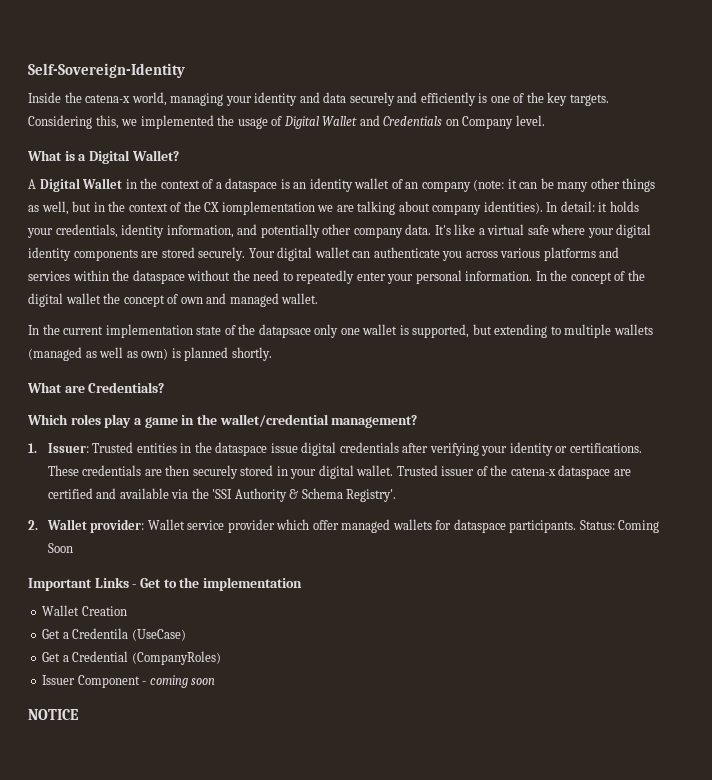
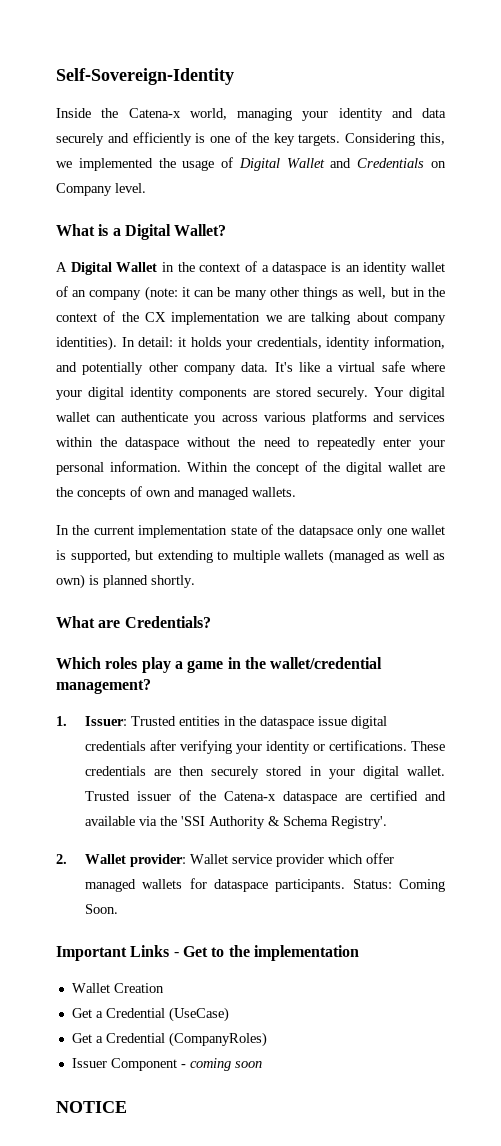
[85,94,131,103] catena-x -> [128,108,181,118] Catena-x
[221,201,315,215] iomplementation -> [171,312,261,325] implementation
[535,271,547,281] In -> [187,462,228,472] Within
[103,293,165,307] the concept -> [428,465,445,472] [56,487,126,500] are the concepts
[281,293,319,304] wallet. -> [252,487,296,497] wallets.
[510,467,556,476] catena-x -> [223,791,276,801] Catena-x
[47,543,73,553] Soon -> [84,904,118,914] Soon.
[72,628,129,639] Credentila -> [105,1008,165,1018] Credential

